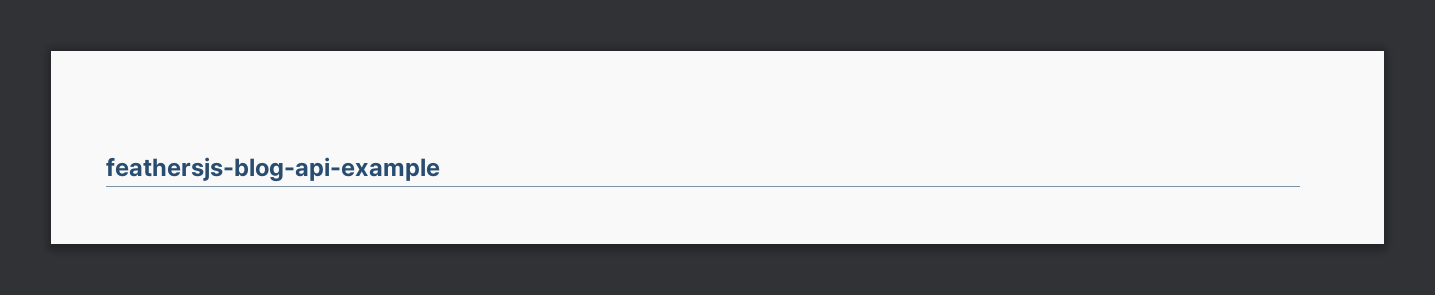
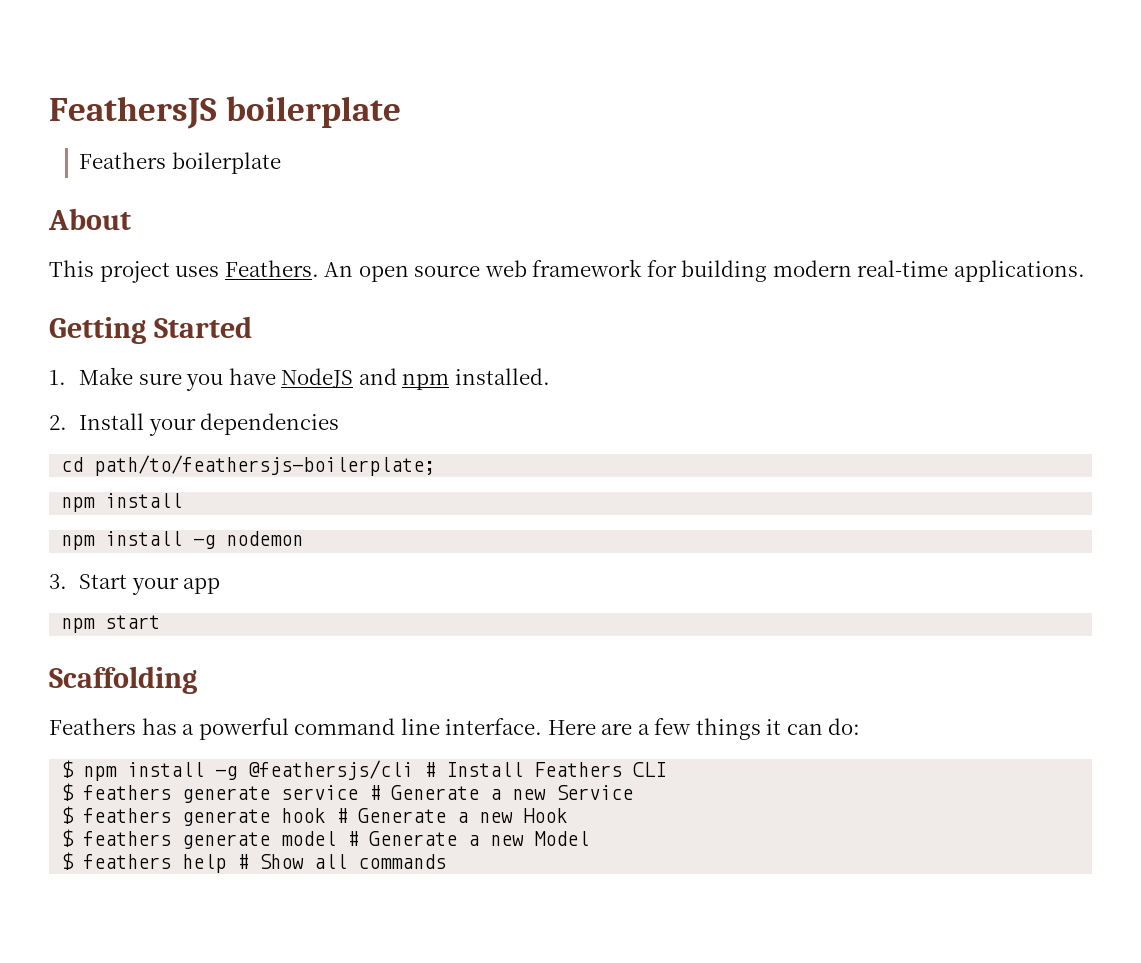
[106,157,440,182] feathersjs-blog-api-example -> [49,96,402,129] [79,152,281,174] [48,208,131,230] [49,259,1085,283] [49,316,252,344] [49,367,550,391] [49,413,340,436] [61,455,436,476] [61,493,183,512] [61,531,304,550] [49,574,221,595] [61,615,161,633] [49,666,197,694] [49,718,861,740] [61,760,667,781] [61,783,634,803] [61,806,568,826] [61,829,590,849] [61,852,447,873] FeathersJS boilerplate // Feathers boilerplate // About // This project uses Feathers. An open source web framework for building modern real-time applications. // Getting Started // 1. Make sure you have NodeJS and npm installed. // 2. Install your dependencies // cd path/to/feathersjs-boilerplate; // npm install // npm install -g nodemon // 3. Start your app // npm start // Scaffolding // Feathers has a powerful command line interface. Here are a few things it can do: // $ npm install -g @feathersjs/cli # Install Feathers CLI // $ feathers generate service # Generate a new Service // $ feathers generate hook # Generate a new Hook // $ feathers generate model # Generate a new Model // $ feathers help # Show all commands

